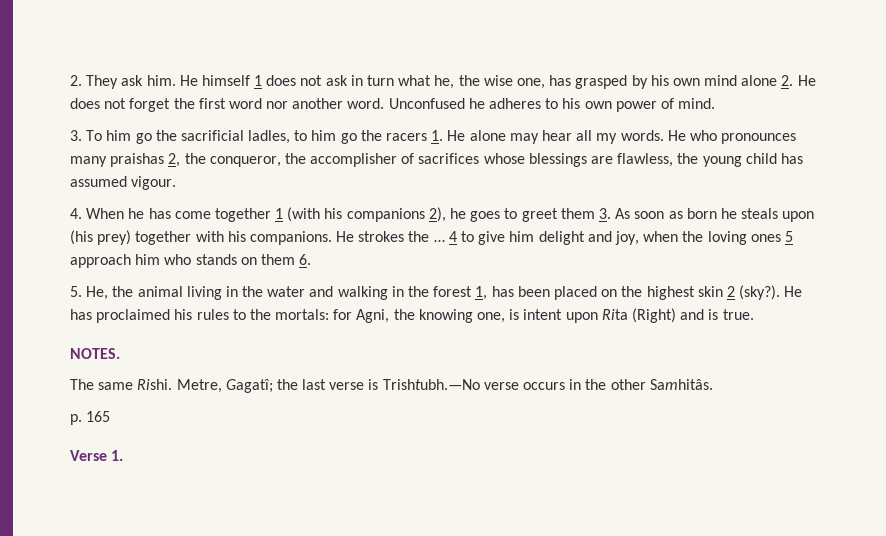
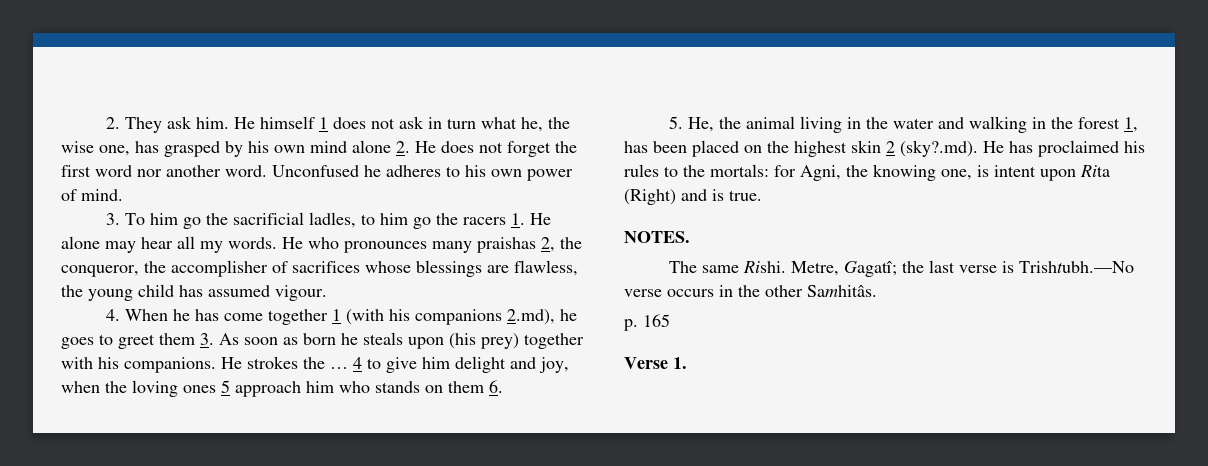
[428,207,446,222] 2), -> [507,309,556,325] 2.md),
[739,285,781,300] (sky?). -> [900,140,978,157] (sky?.md).

